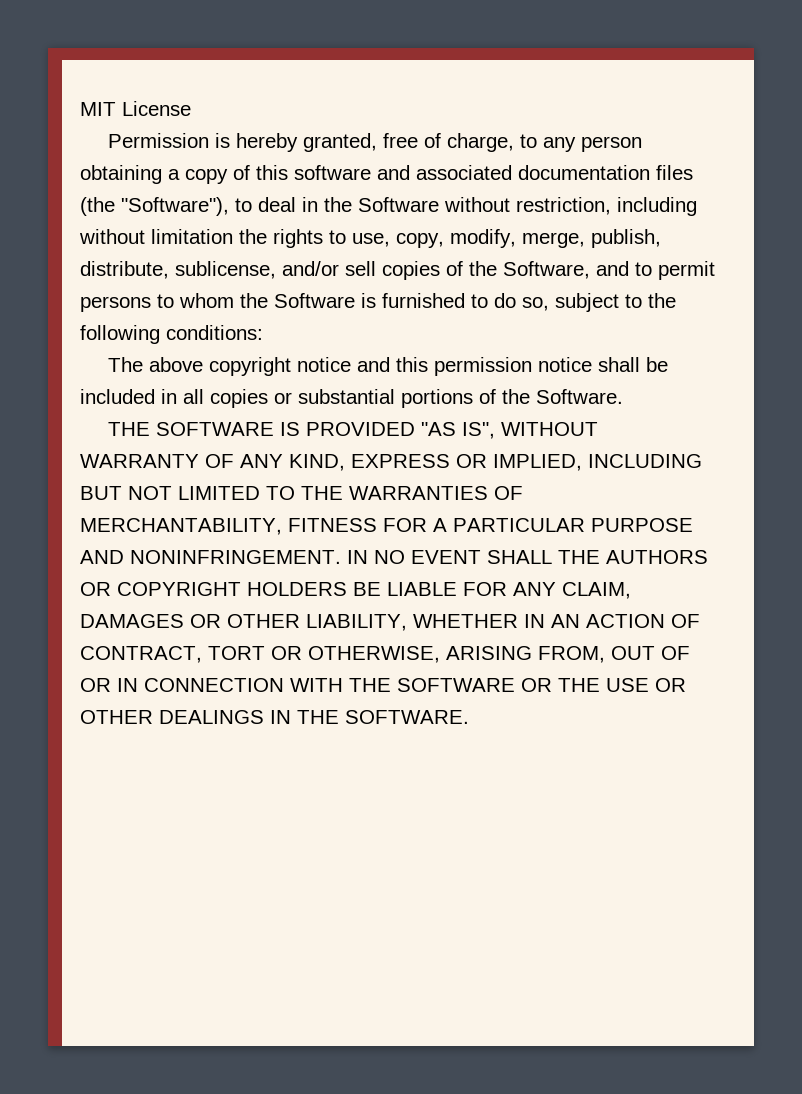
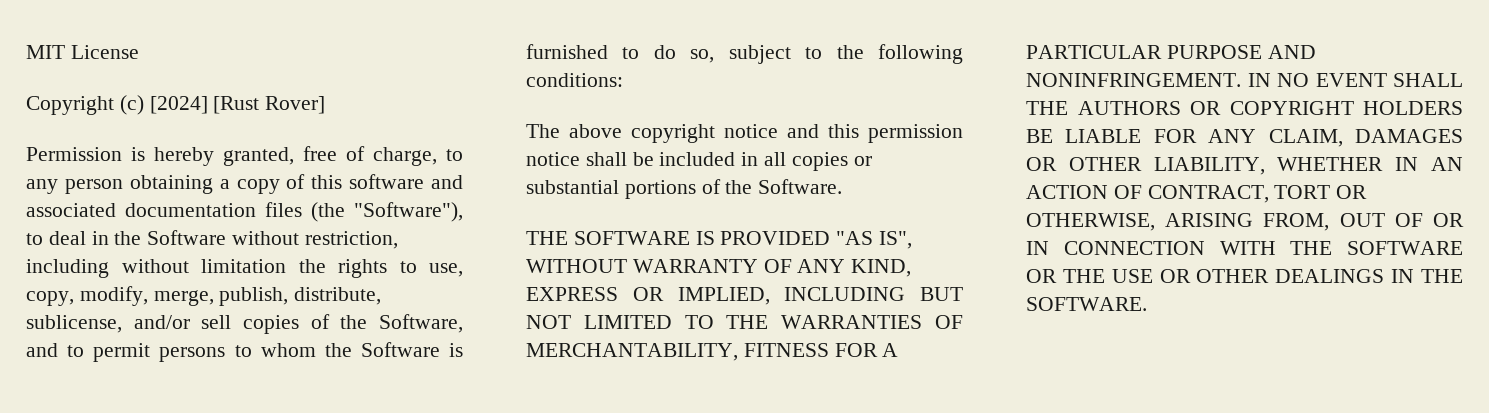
(191, 108) none -> [26,95,326,115] // Copyright (c) [2024] [Rust Rover]

